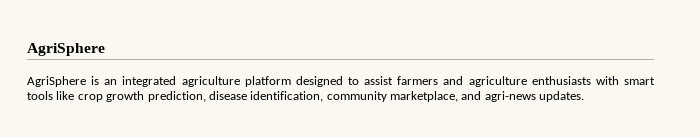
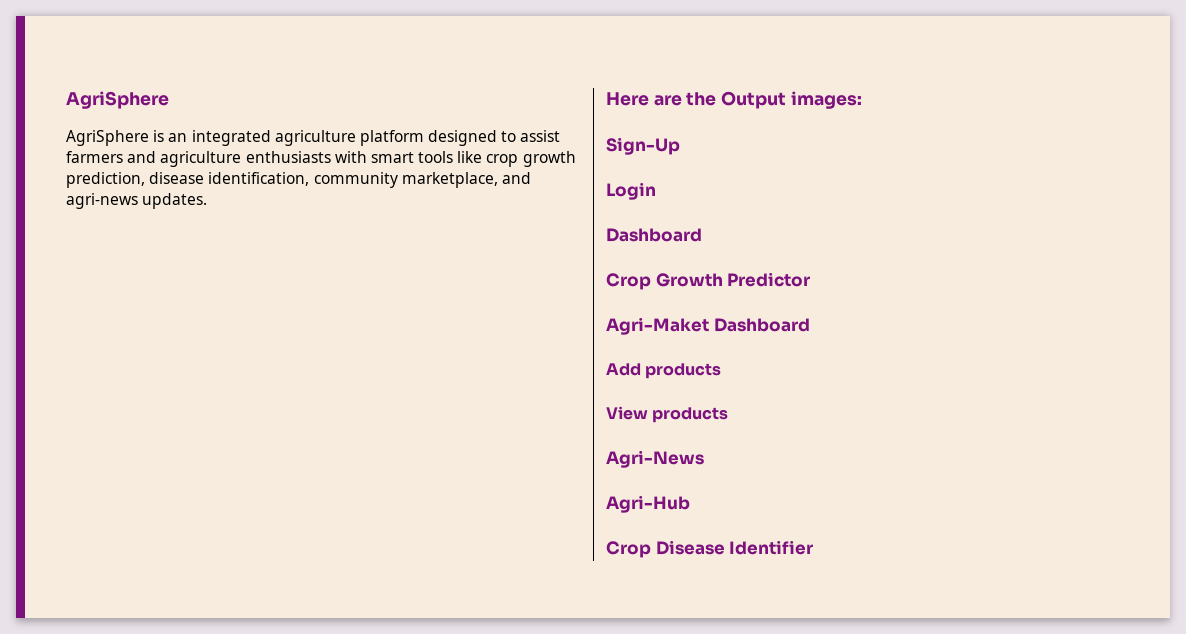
(585, 96) none -> [606,91,862,109] [606,137,680,155] [606,182,656,200] [606,228,702,242] [606,272,811,290] [606,317,810,335] [606,363,722,379] [606,406,729,423] [606,450,704,468] [606,495,690,513] [606,540,814,558] // Here are the Output images: // Sign-Up // Login // Dashboard // Crop Growth Predictor // Agri-Maket Dashboard // Add products // View products // Agri-News // Agri-Hub // Crop Disease Identifier

